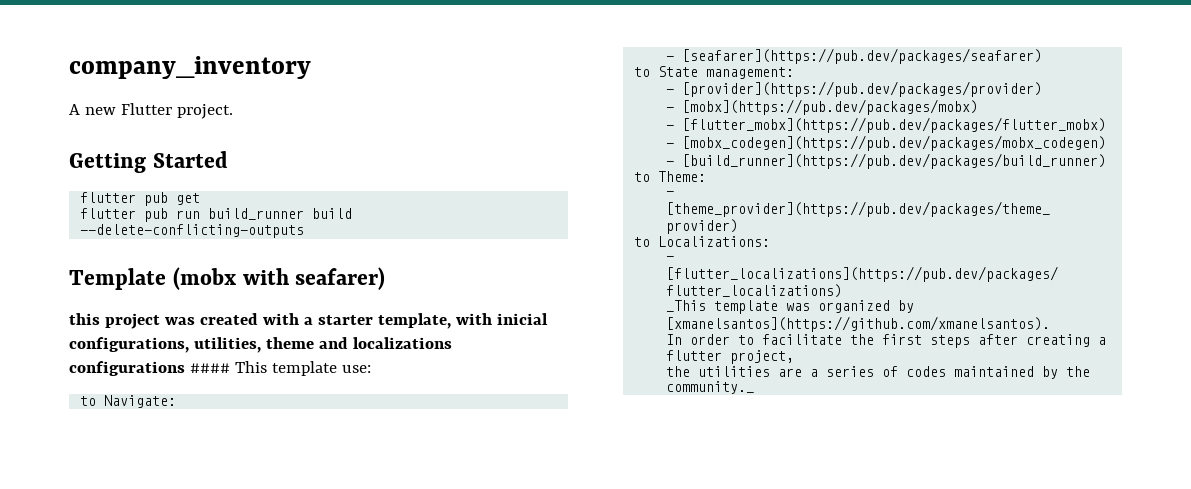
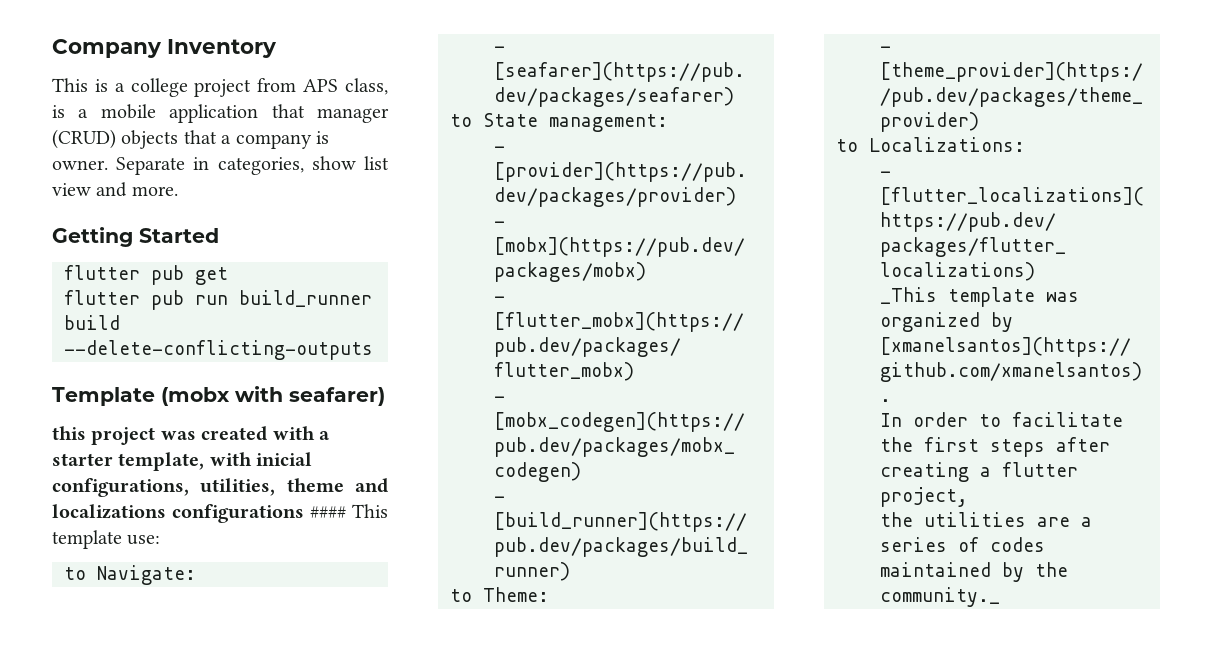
[69,56,311,79] [69,103,233,119] company_inventory // A new Flutter project. -> [52,39,277,58] [52,78,388,97] [52,104,389,123] [52,129,329,149] [52,156,389,175] [52,182,178,197] Company Inventory // This is a college project from APS class, is a mobile application that manager (CRUD) objects that a company is owner. Separate in categories, show list view and more.

